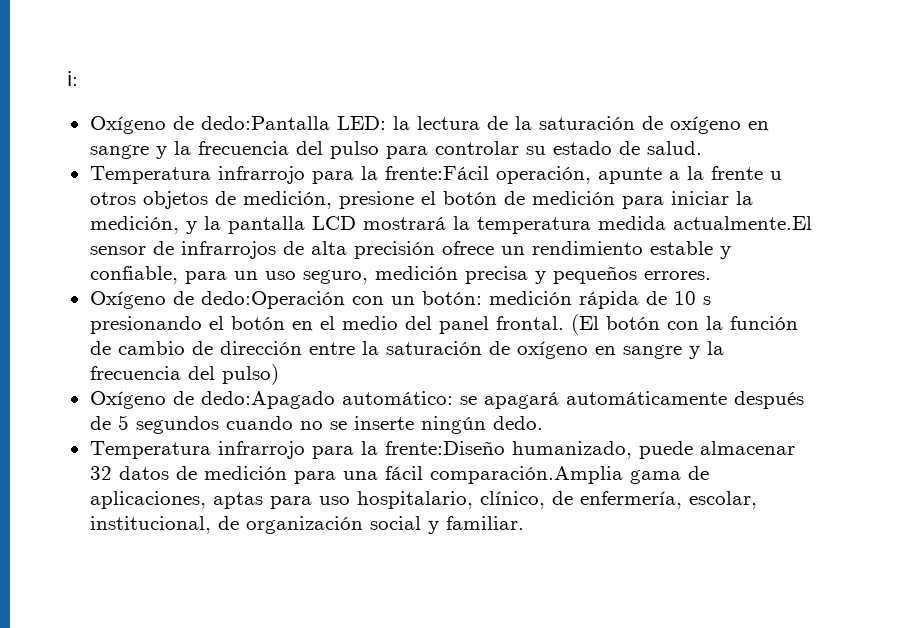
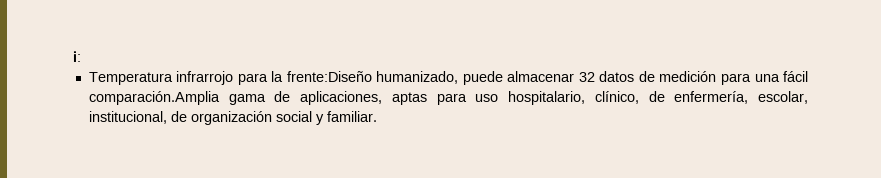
[89,116,769,134] [89,141,702,159] [89,166,782,184] [89,191,753,209] [89,216,812,234] [89,241,731,259] [89,266,711,284] [89,291,711,309] [89,314,798,335] [89,341,724,359] [89,364,279,385] [89,391,804,409] [89,415,543,434] // Oxígeno de dedo:Pantalla LED: la lectura de la saturación de oxígeno en sangre y la frecuencia del pulso para controlar su estado de salud. // Temperatura infrarrojo para la frente:Fácil operación, apunte a la frente u otros objetos de medición, presione el botón de medición para iniciar la medición, y la pantalla LCD mostrará la temperatura medida actualmente.El sensor de infrarrojos de alta precisión ofrece un rendimiento estable y confiable, para un uso seguro, medición precisa y pequeños errores. // Oxígeno de dedo:Operación con un botón: medición rápida de 10 s presionando el botón en el medio del panel frontal. (El botón con la función de cambio de dirección entre la saturación de oxígeno en sangre y la frecuencia del pulso) // Oxígeno de dedo:Apagado automático: se apagará automáticamente después de 5 segundos cuando no se inserte ningún dedo. -> (81, 56) none

